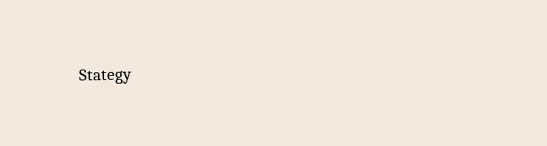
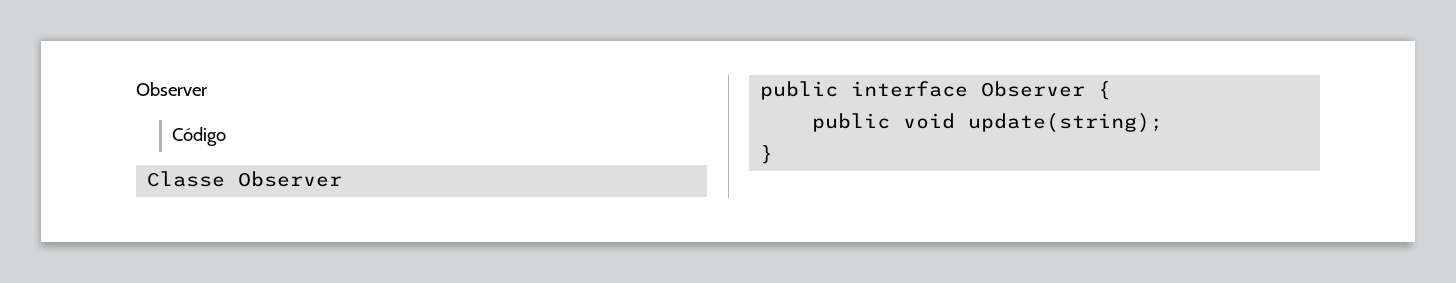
[78,68,133,85] Stategy -> [136,82,207,96] [172,127,227,146] [147,171,343,187] [760,81,1112,100] [812,113,1164,133] [760,145,774,164] Observer // Código // Classe Observer // public interface Observer { // public void update(string); // }

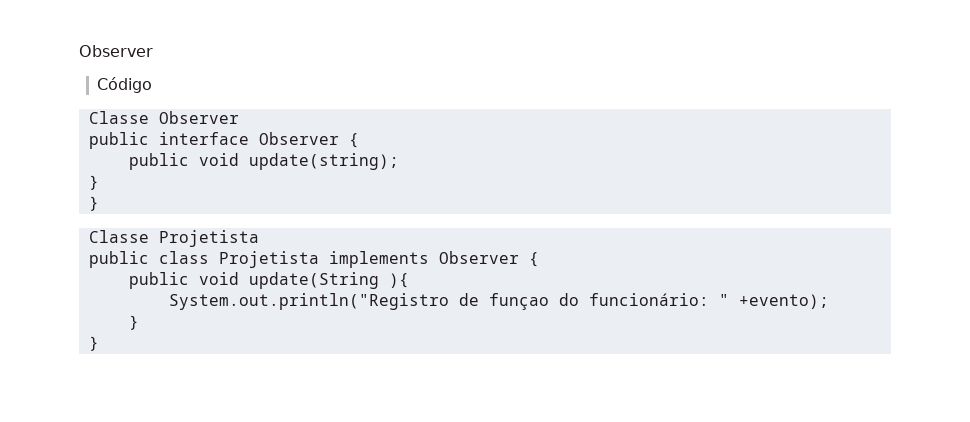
(774, 154) none -> [88,196,99,211] [88,230,259,247] [88,251,539,268] [128,272,409,289] [168,293,829,310] [128,315,139,330] [88,336,99,351] // } // Classe Projetista // public class Projetista implements Observer { // public void update(String ){ // System.out.println("Registro de funçao do funcionário: " +evento); // } // }

